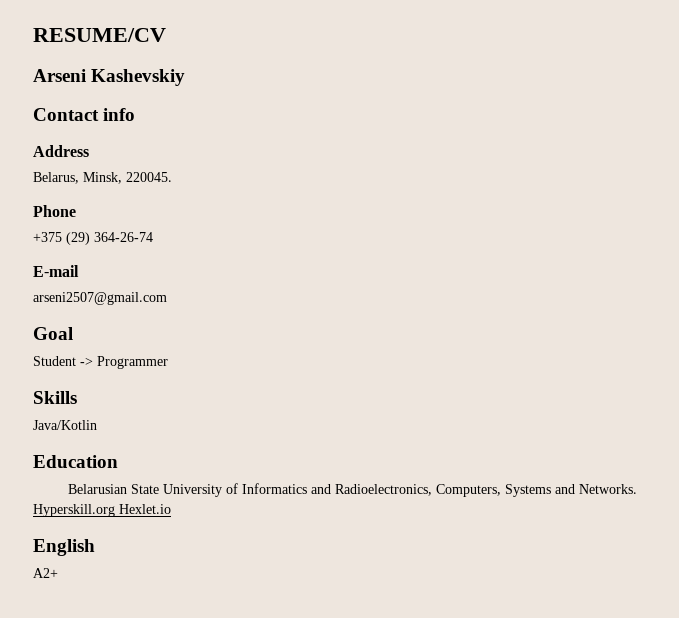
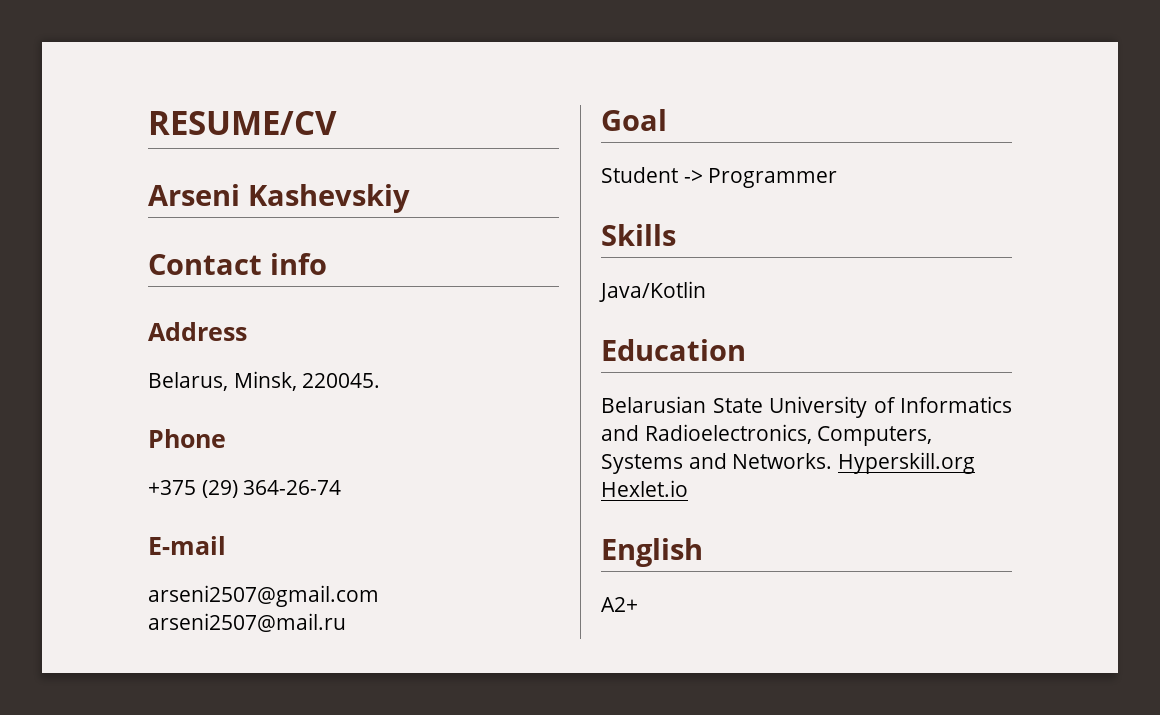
(167, 298) none -> [148,613,346,632] arseni2507@mail.ru

